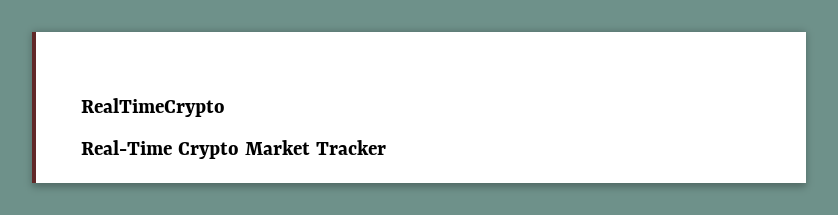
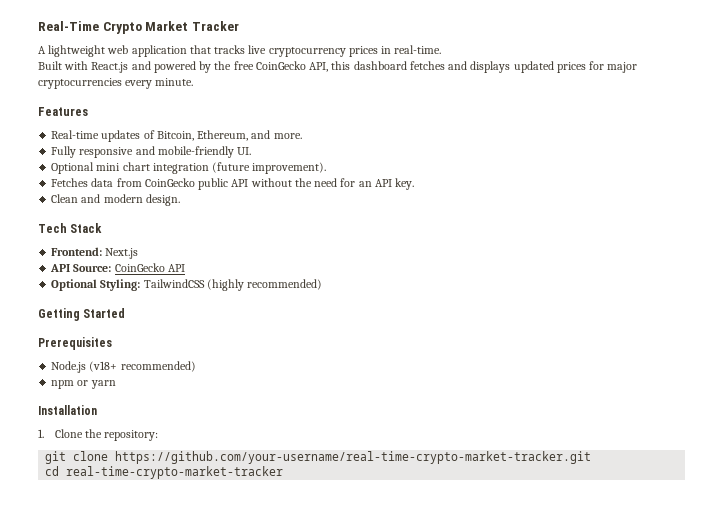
[81,98,225,117] RealTimeCrypto // -> (38, 26) none
(386, 147) none -> [38,45,442,57] [38,61,638,73] [38,78,194,89] [38,107,88,116] [51,130,302,142] [51,146,252,158] [51,162,327,174] [51,178,415,190] [51,194,180,206] [38,223,103,233] [51,247,139,259] [50,263,185,272] [51,279,323,291] [38,308,126,321] [38,337,112,350] [51,361,196,373] [51,380,116,389] [38,405,97,415] [38,429,159,441] [45,451,592,464] [45,466,284,479] // A lightweight web application that tracks live cryptocurrency prices in real-time. // Built with React.js and powered by the free CoinGecko API, this dashboard fetches and displays updated prices for major cryptocurrencies every minute. // Features // Real-time updates of Bitcoin, Ethereum, and more. // Fully responsive and mobile-friendly UI. // Optional mini chart integration (future improvement). // Fetches data from CoinGecko public API without the need for an API key. // Clean and modern design. // Tech Stack // Frontend: Next.js // API Source: CoinGecko API // Optional Styling: TailwindCSS (highly recommended) // Getting Started // Prerequisites // Node.js (v18+ recommended) // npm or yarn // Installation // 1. Clone the repository: // git clone https://github.com/your-username/real-time-crypto-market-tracker.git // cd real-time-crypto-market-tracker

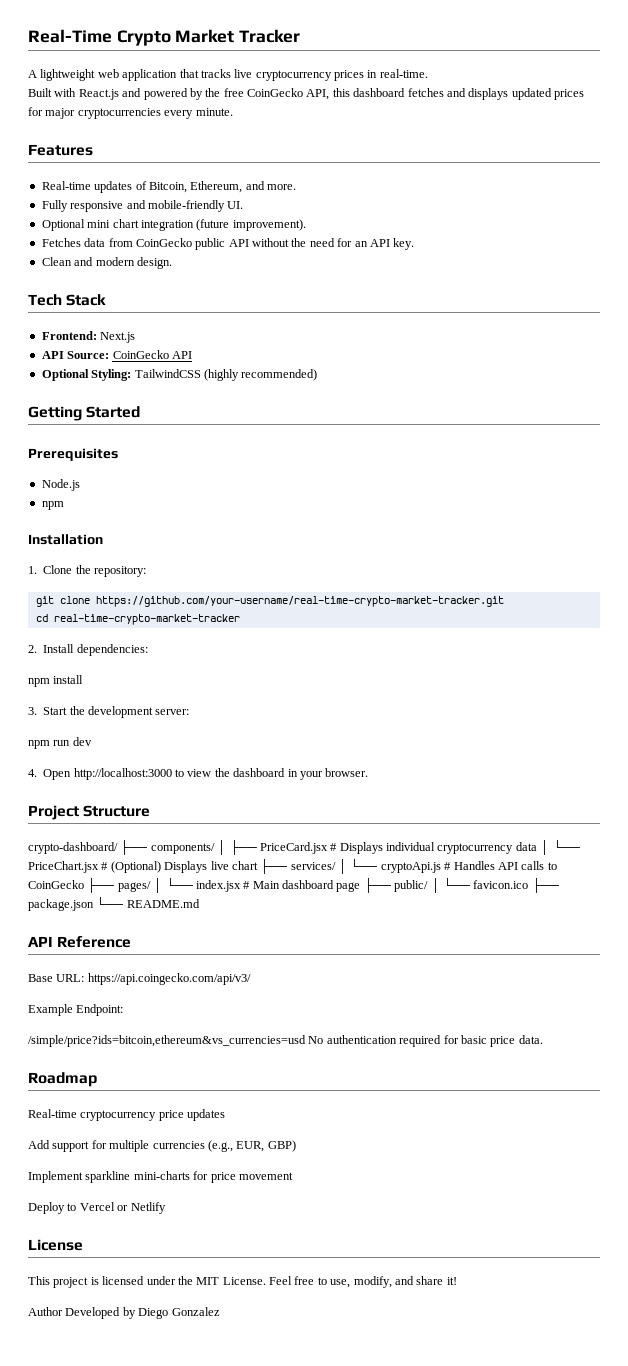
[89,361,196,372] [51,380,116,389] (v18+ recommended) // npm or yarn -> [41,501,64,510] // npm
(284, 472) none -> [28,644,148,656] [28,675,84,687] [28,706,190,718] [28,737,92,749] [28,768,369,780] [28,805,151,820] [28,839,580,855] [28,858,557,874] [28,877,559,893] [28,896,200,911] [28,936,132,948] [28,973,251,985] [28,1004,124,1016] [28,1035,543,1047] [28,1072,97,1087] [28,1109,226,1121] [28,1140,296,1152] [28,1171,293,1183] [28,1202,166,1214] [28,1239,83,1251] [28,1276,457,1288] [28,1307,220,1319] // 2. Install dependencies: // npm install // 3. Start the development server: // npm run dev // 4. Open http://localhost:3000 to view the dashboard in your browser. // Project Structure // crypto-dashboard/ ├── components/ │ ├── PriceCard.jsx # Displays individual cryptocurrency data │ └── PriceChart.jsx # (Optional) Displays live chart ├── services/ │ └── cryptoApi.js # Handles API calls to CoinGecko ├── pages/ │ └── index.jsx # Main dashboard page ├── public/ │ └── favicon.ico ├── package.json └── README.md // API Reference // Base URL: https://api.coingecko.com/api/v3/ // Example Endpoint: // /simple/price?ids=bitcoin,ethereum&vs_currencies=usd No authentication required for basic price data. // Roadmap // Real-time cryptocurrency price updates // Add support for multiple currencies (e.g., EUR, GBP) // Implement sparkline mini-charts for price movement // Deploy to Vercel or Netlify // License // This project is licensed under the MIT License. Feel free to use, modify, and share it! // Author Developed by Diego Gonzalez

